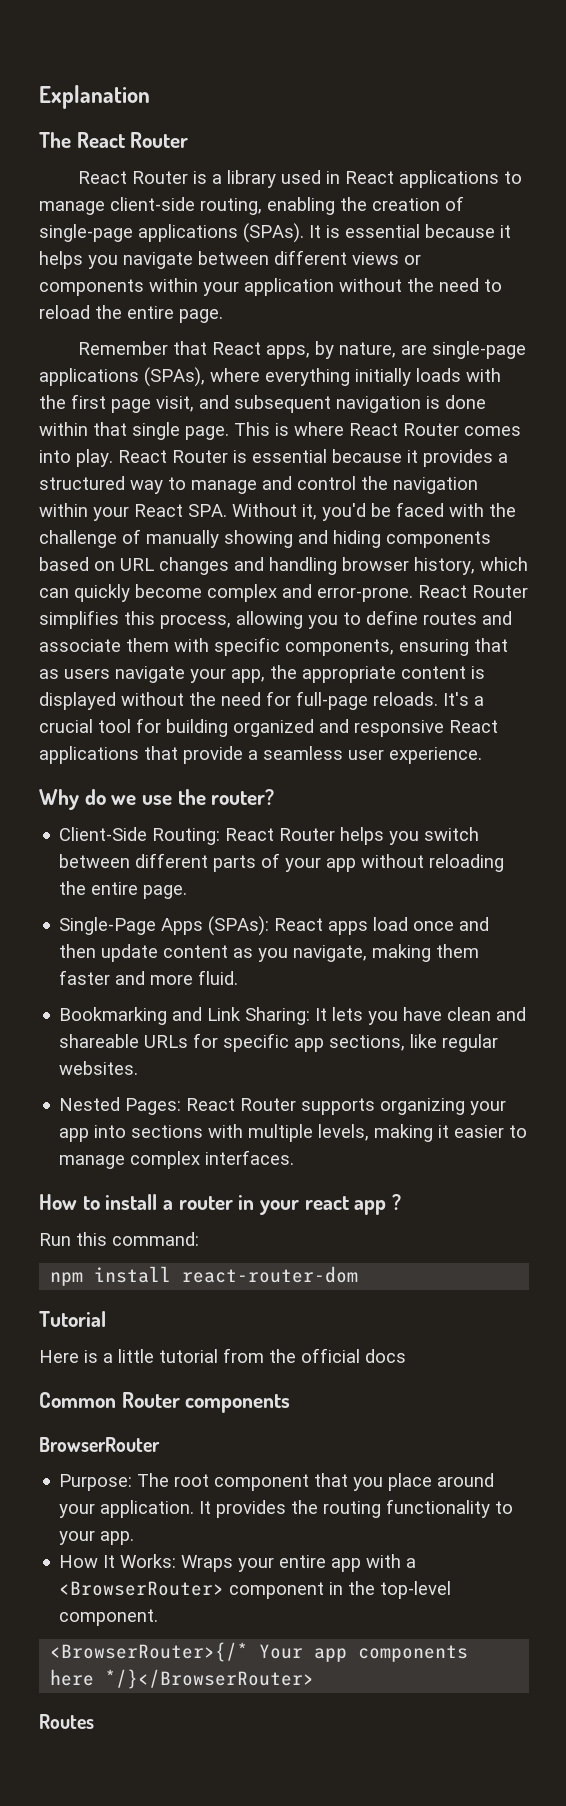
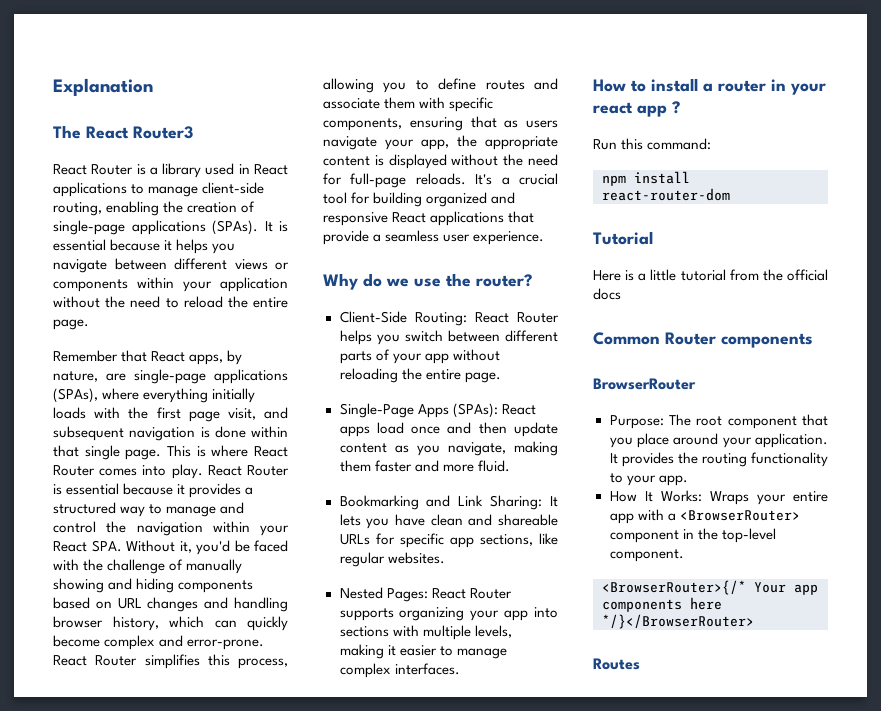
[130,132,189,148] Router -> [133,126,193,139] Router3

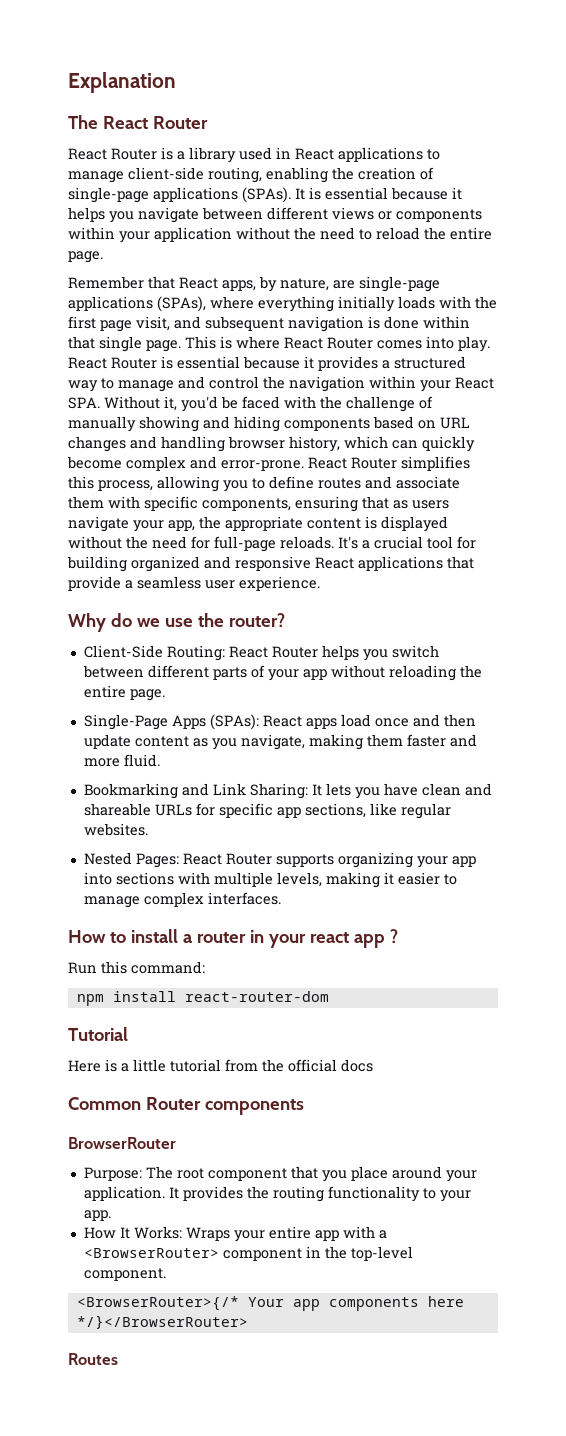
[133,126,193,139] Router3 -> [152,116,208,129] Router

